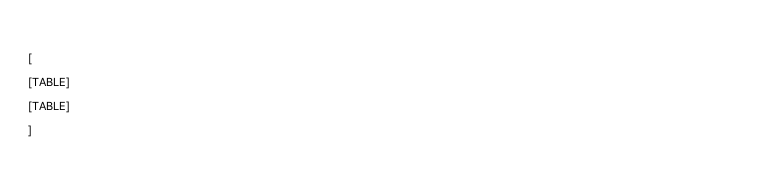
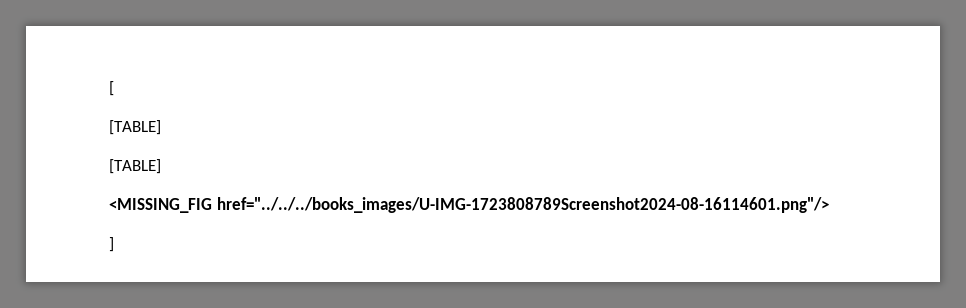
(70, 107) none -> [109,197,829,213] // <MISSING_FIG href="../../../books_images/U-IMG-1723808789Screenshot2024-08-16114601.png"/>

